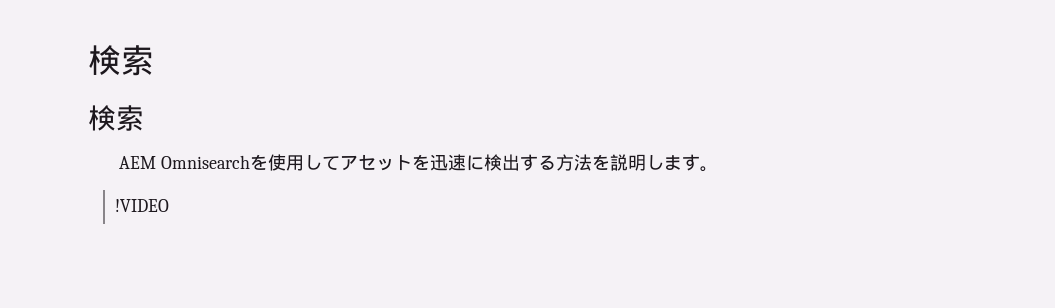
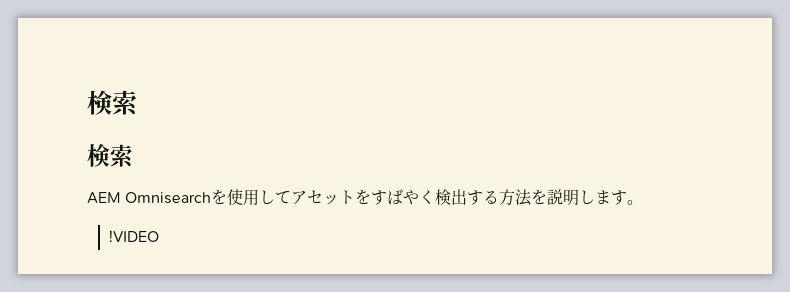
[429,154,484,171] 迅速に -> [371,189,436,205] すばやく

